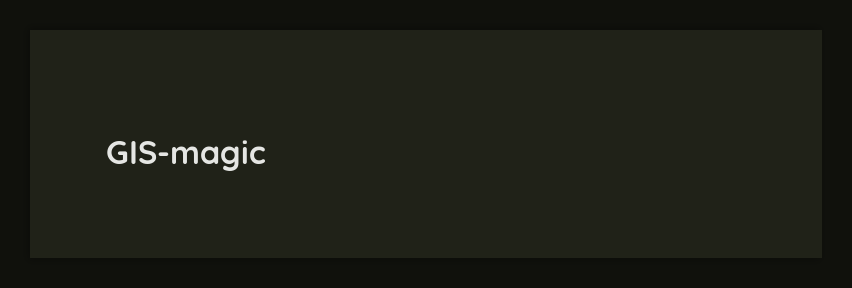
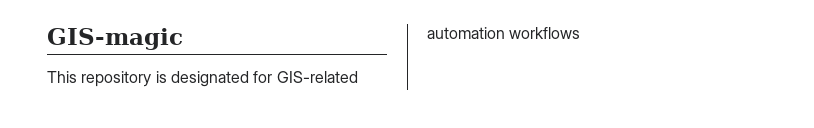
(266, 155) none -> [47,71,358,87] [427,27,581,39] // This repository is designated for GIS-related automation workflows

